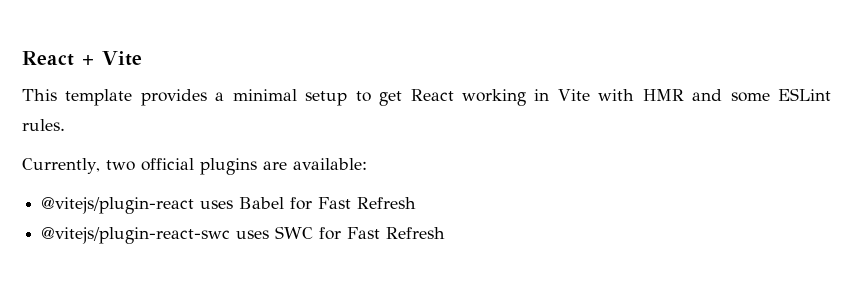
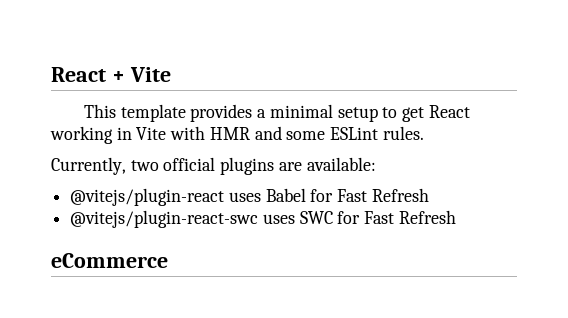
(446, 233) none -> [51,253,168,268] // eCommerce

